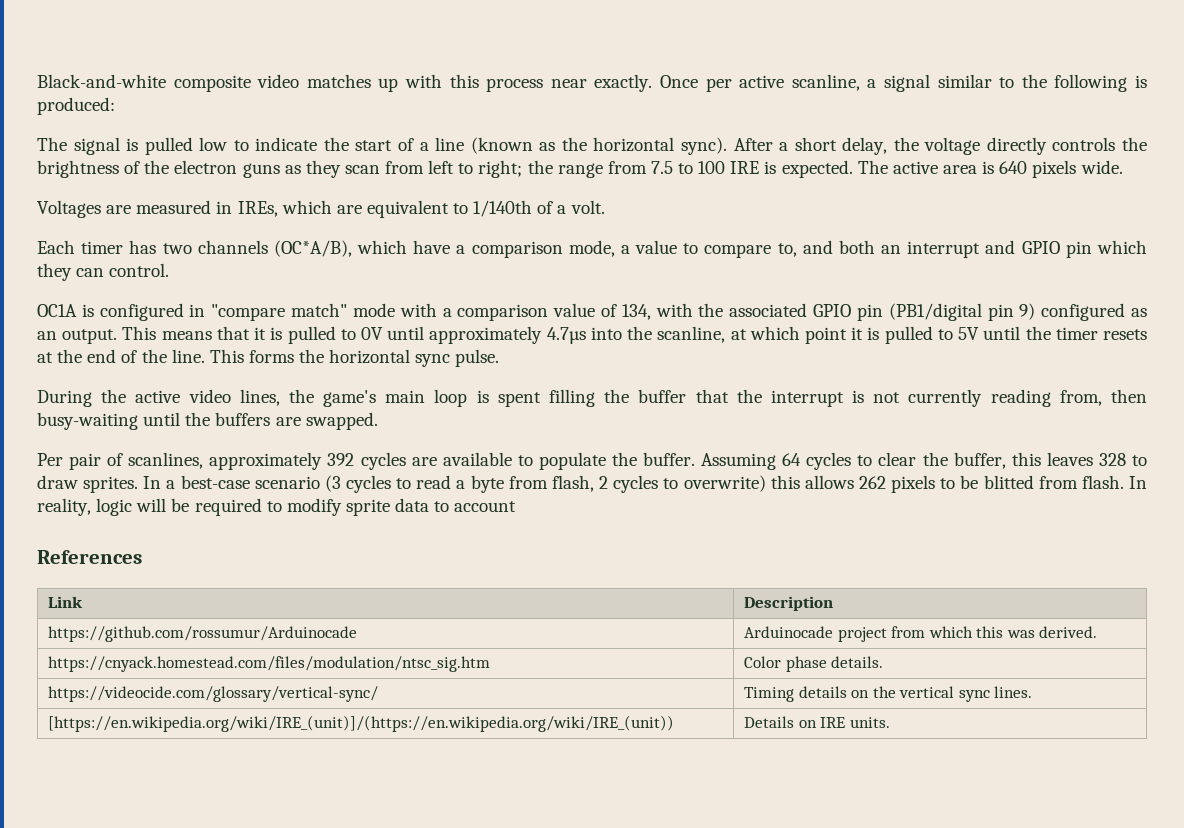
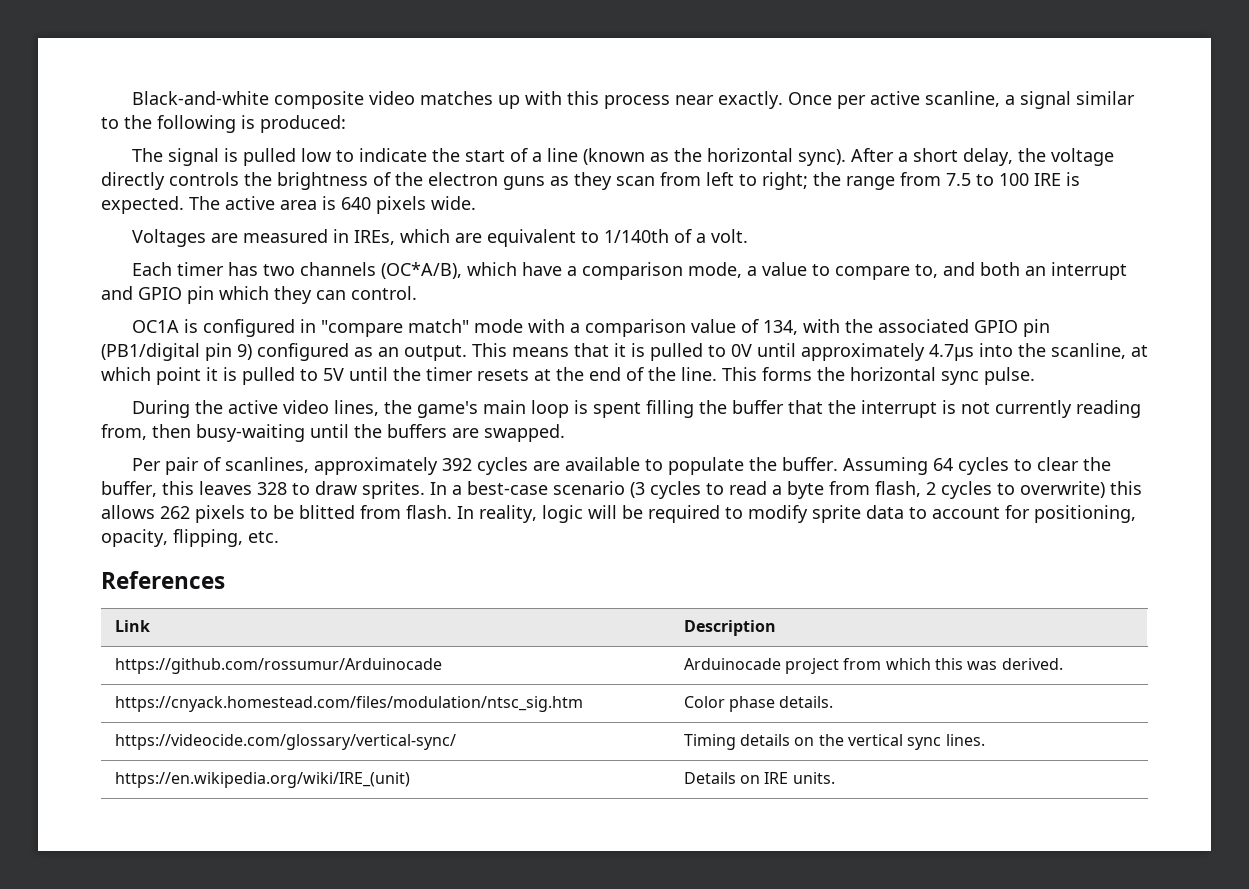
(517, 506) none -> [1005,505,1136,523] [101,529,279,547] for positioning, opacity, flipping, etc.
[47,715,674,732] [https://en.wikipedia.org/wiki/IRE_(unit)]/(https://en.wikipedia.org/wiki/IRE_(unit)) -> [114,772,410,788] https://en.wikipedia.org/wiki/IRE_(unit)

